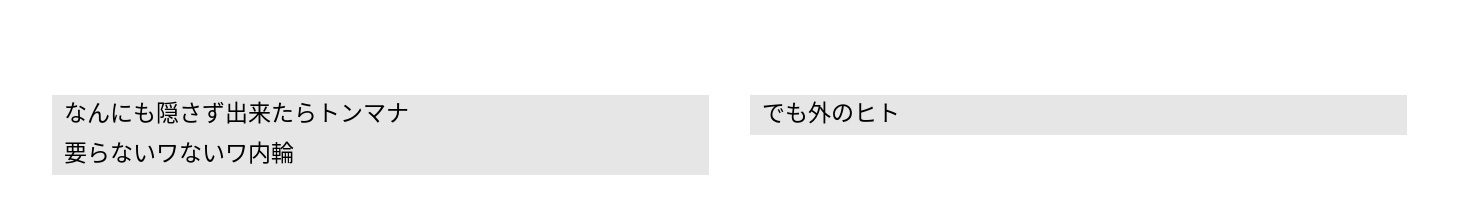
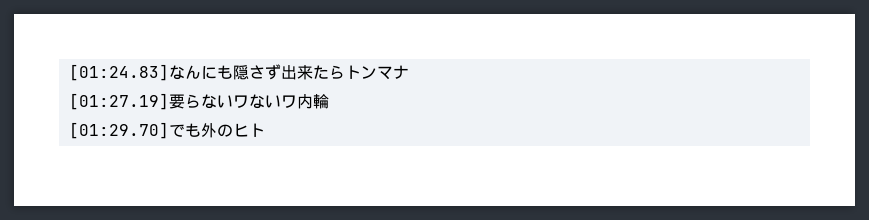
(64, 112) none -> [68,64,169,81] [01:24.83]
(410, 113) none -> [68,93,169,110] [01:27.19]
(295, 152) none -> [68,122,169,139] [01:29.70]

